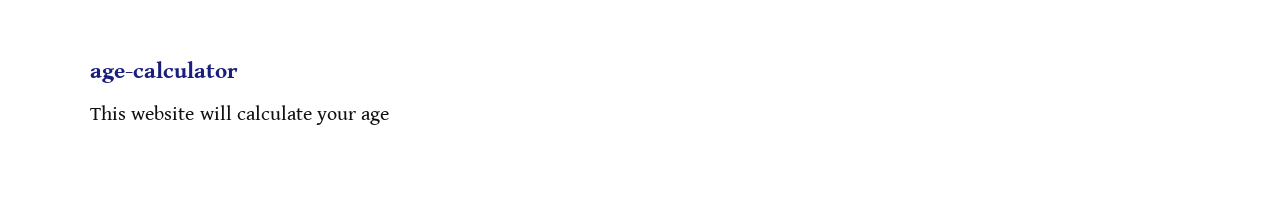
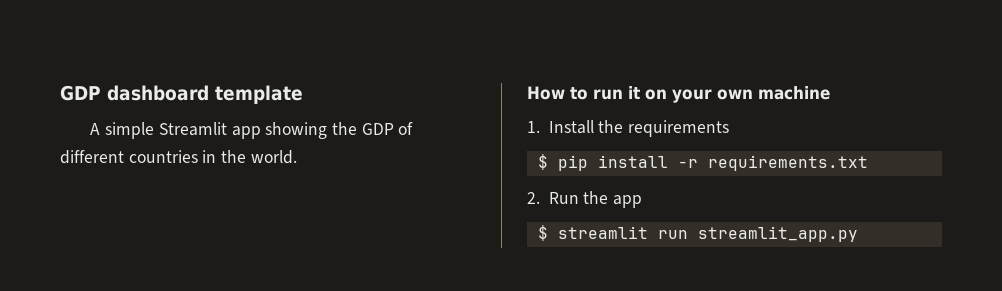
[90,61,238,83] [90,105,390,125] age-calculator // This website will calculate your age -> [60,85,303,104] [90,122,414,139] [60,150,297,164] [527,86,830,103] [527,120,730,137] [537,154,868,171] [527,191,643,208] [537,225,858,242] GDP dashboard template // A simple Streamlit app showing the GDP of different countries in the world. // How to run it on your own machine // 1. Install the requirements // $ pip install -r requirements.txt // 2. Run the app // $ streamlit run streamlit_app.py

